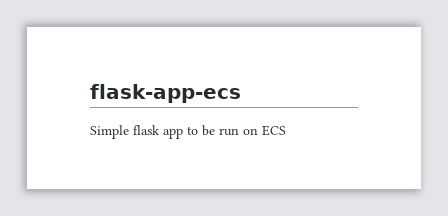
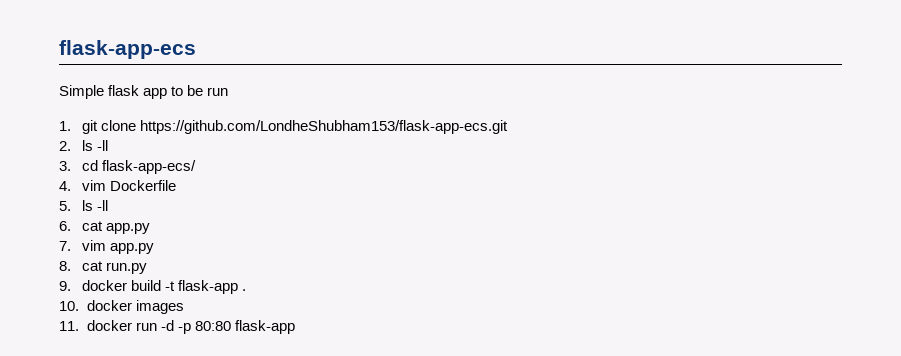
[243,125,286,136] on ECS -> [59,120,508,134] [59,140,108,151] [59,160,196,174] [59,180,176,191] [59,200,108,211] [59,221,150,234] [59,240,154,254] [59,261,147,274] [59,280,246,294] [59,300,184,314] [59,320,295,334] // 1. git clone https://github.com/LondheShubham153/flask-app-ecs.git // 2. ls -ll // 3. cd flask-app-ecs/ // 4. vim Dockerfile // 5. ls -ll // 6. cat app.py // 7. vim app.py // 8. cat run.py // 9. docker build -t flask-app . // 10. docker images // 11. docker run -d -p 80:80 flask-app

